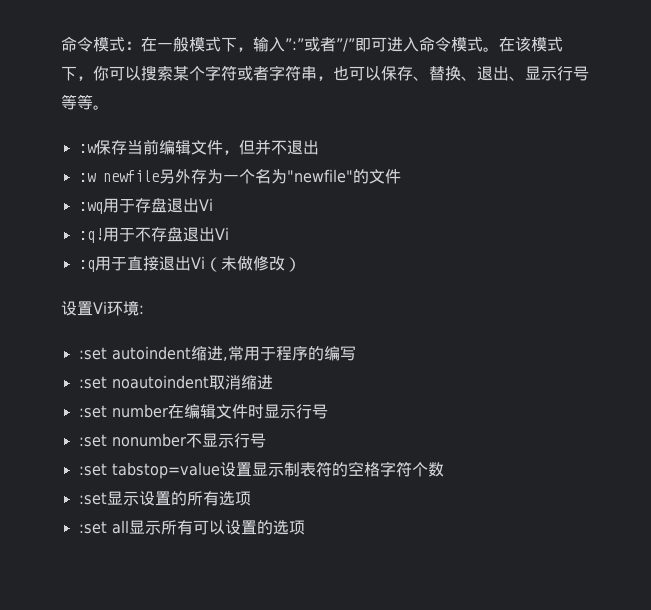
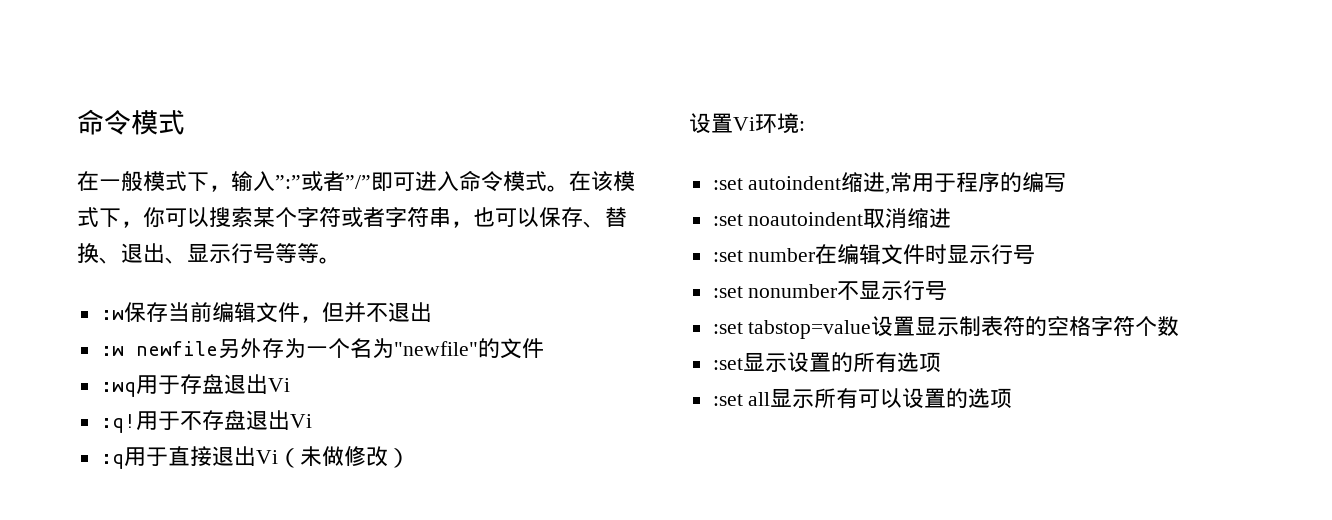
[61,36,141,52] 命令模式： -> [77,109,185,135] 命令模式 //

